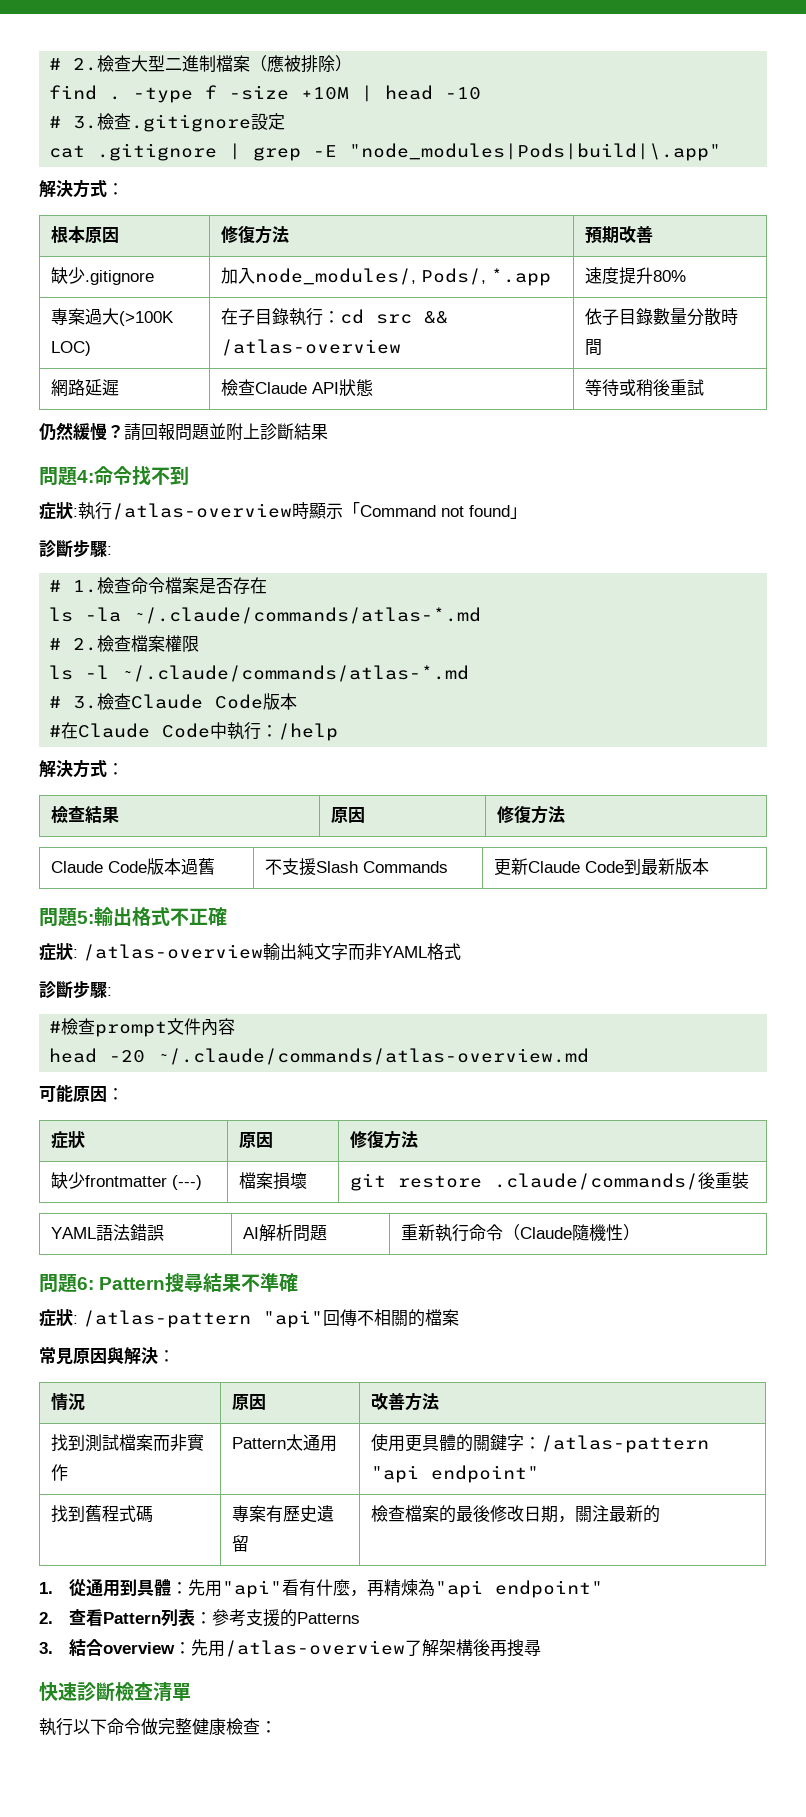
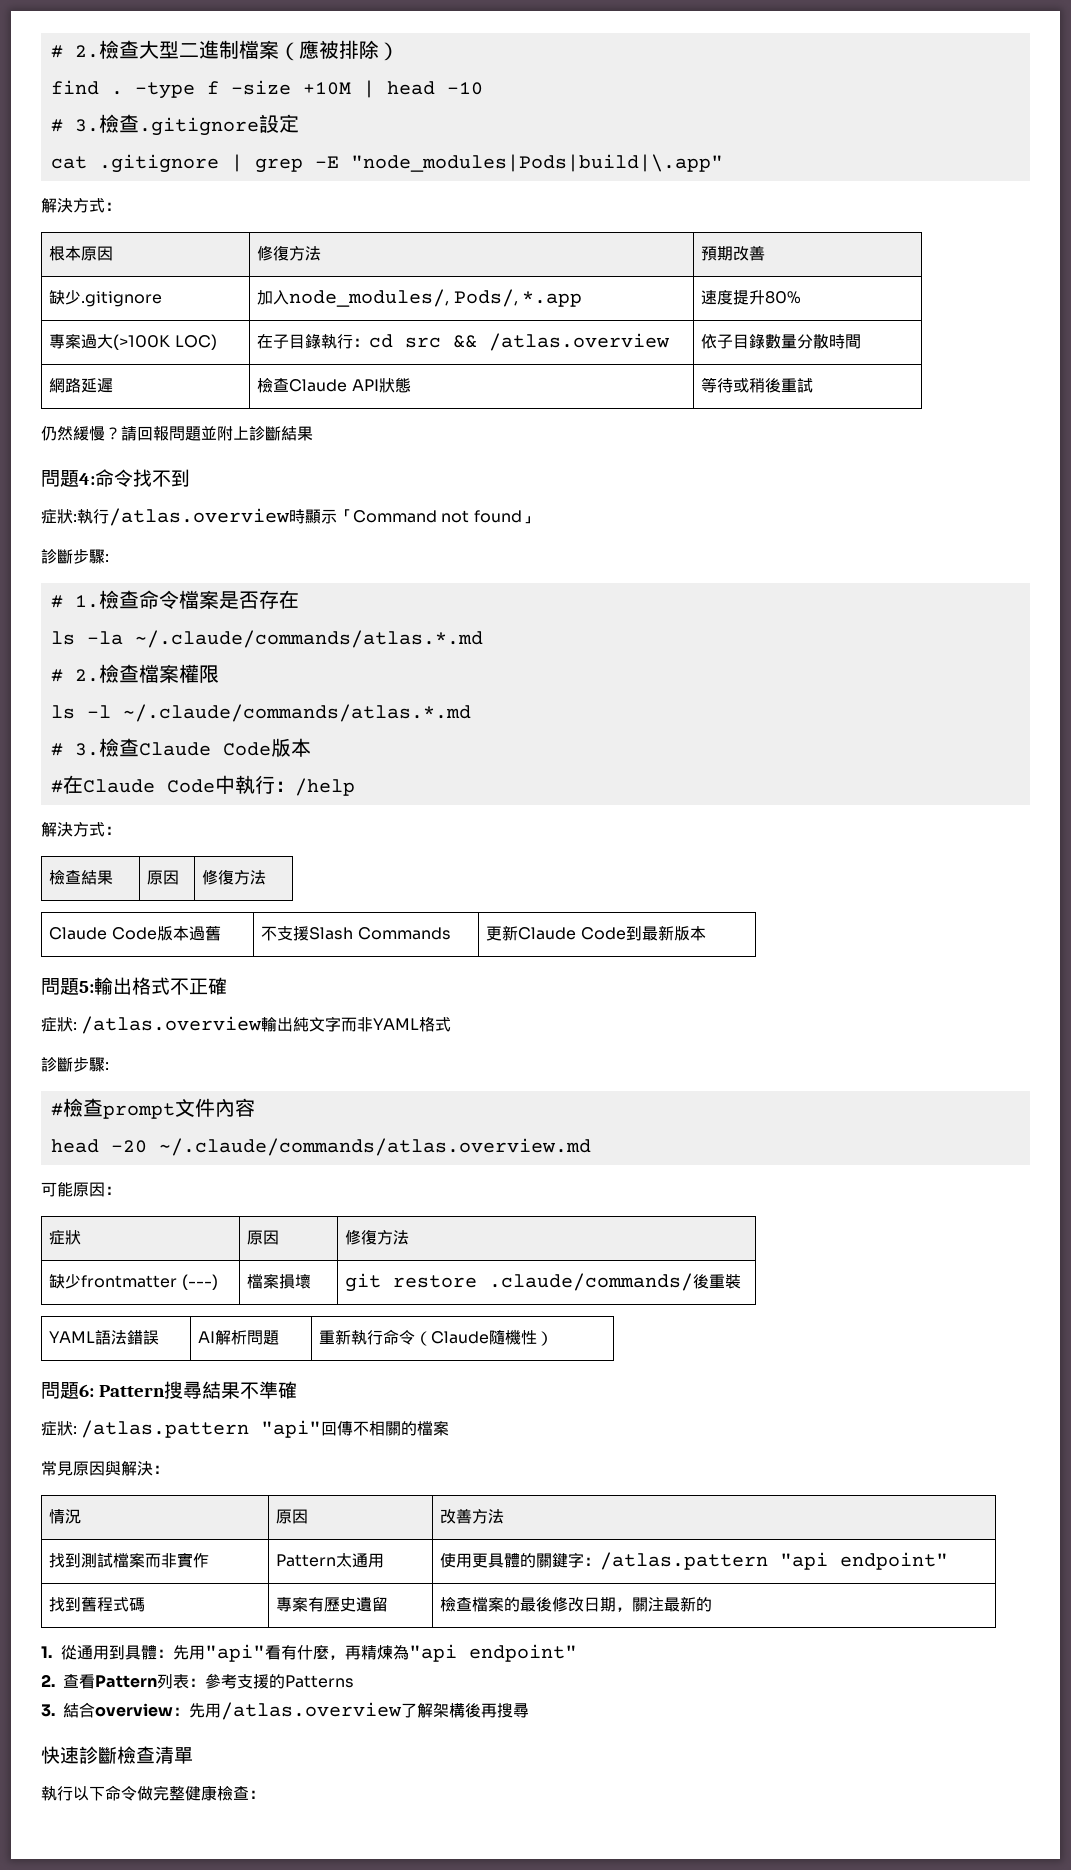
[221,339,402,356] /atlas-overview -> [489,333,671,351] /atlas.overview
[112,503,292,520] /atlas-overview -> [109,508,290,526] /atlas.overview
[133,607,482,624] ~/.claude/commands/atlas-*.md -> [134,630,483,648] ~/.claude/commands/atlas.*.md
[121,665,470,682] ~/.claude/commands/atlas-*.md -> [122,704,471,722] ~/.claude/commands/atlas.*.md
[83,944,263,961] /atlas-overview -> [81,1016,263,1034] /atlas.overview
[157,1048,590,1065] ~/.claude/commands/atlas-overview.md -> [158,1138,591,1156] ~/.claude/commands/atlas.overview.md
[83,1310,251,1328] /atlas-pattern -> [81,1420,250,1438] /atlas.pattern
[541,1435,710,1453] /atlas-pattern -> [600,1552,769,1570] /atlas.pattern
[225,1640,406,1657] /atlas-overview -> [221,1702,402,1720] /atlas.overview

